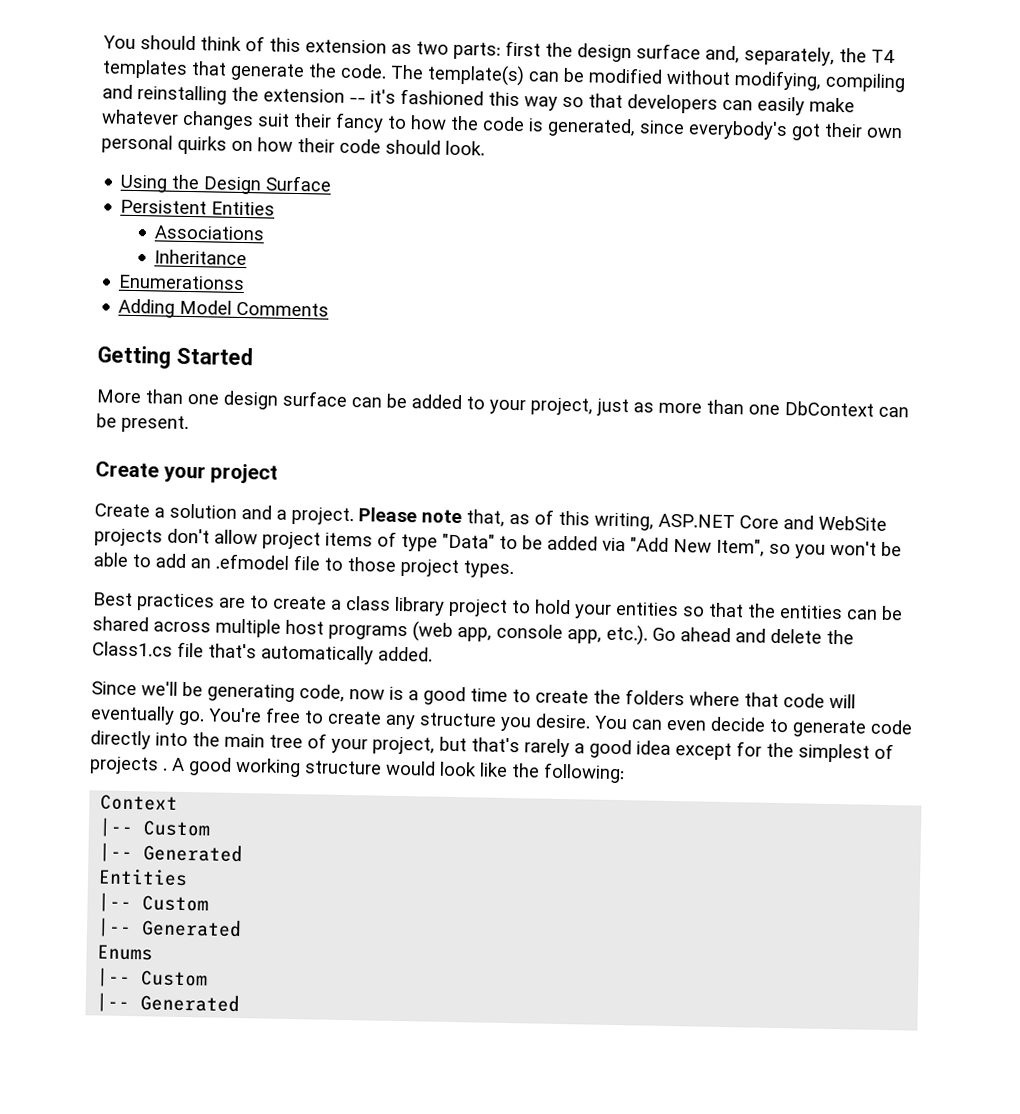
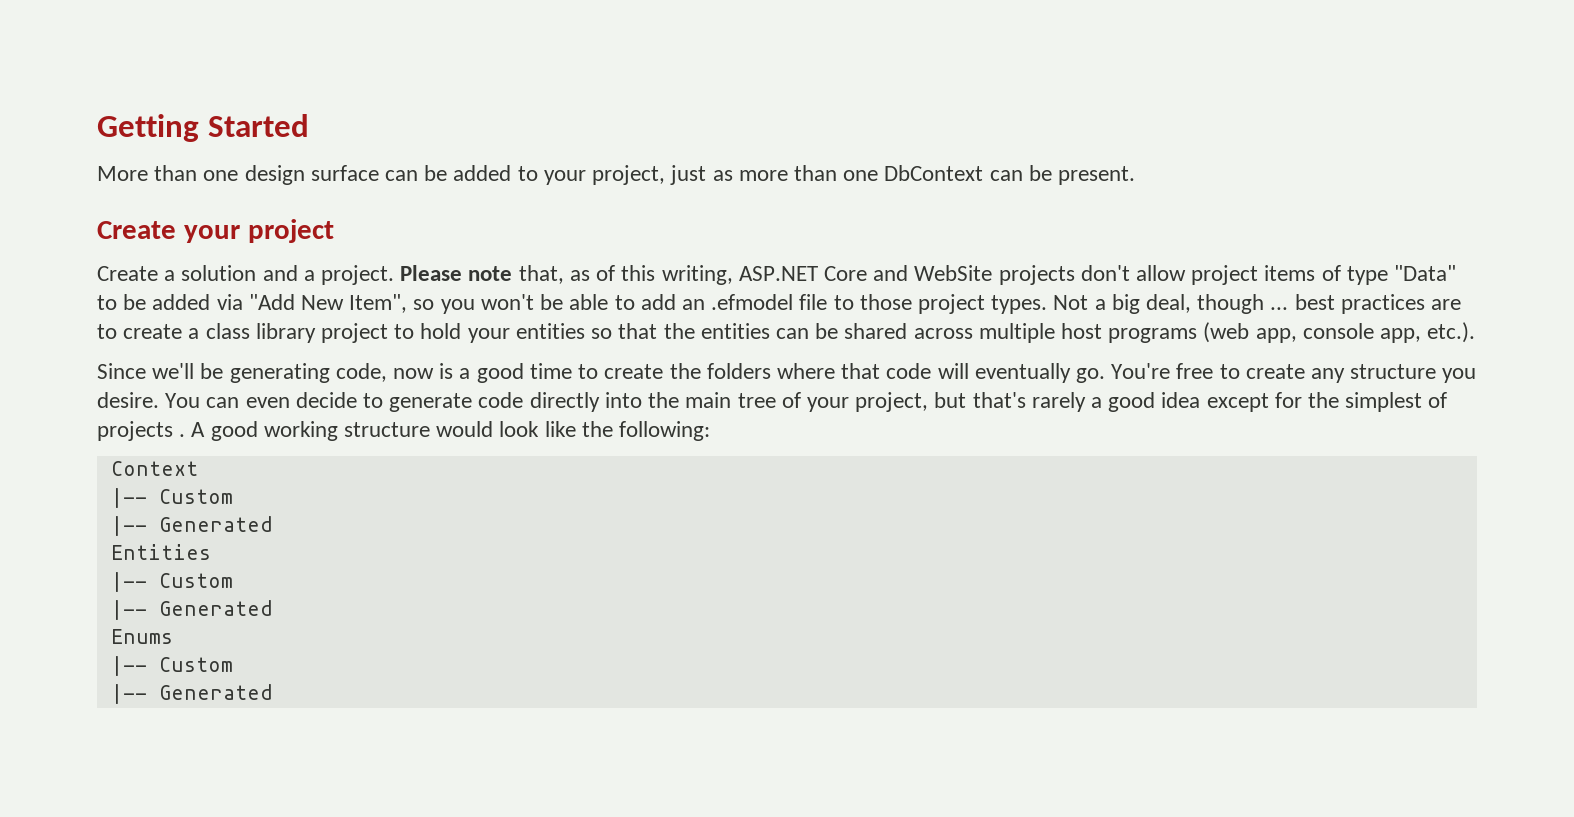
[103,35,895,66] [102,59,905,93] [102,84,855,116] [101,109,903,141] [101,134,485,156] [120,174,333,195] [120,199,276,216] [154,225,266,241] [154,249,248,266] [118,274,246,291] [118,298,330,318] You should think of this extension as two parts: first the design surface and, separately, the T4 templates that generate the code. The template(s) can be modified without modifying, compiling and reinstalling the extension -- it's fashioned this way so that developers can easily make whatever changes suit their fancy to how the code is generated, since everybody's got their own personal quirks on how their code should look. // Using the Design Surface // Persistent Entities // Associations // Inheritance // Enumerationss // Adding Model Comments // -> (97, 128) none
[93,592,133,607] // Best -> [1053,294,1335,314] Not a big deal, though ... best
[652,627,854,645] [92,641,433,665] Go ahead and delete the Class1.cs file that's automatically added. -> (1476, 332) none

